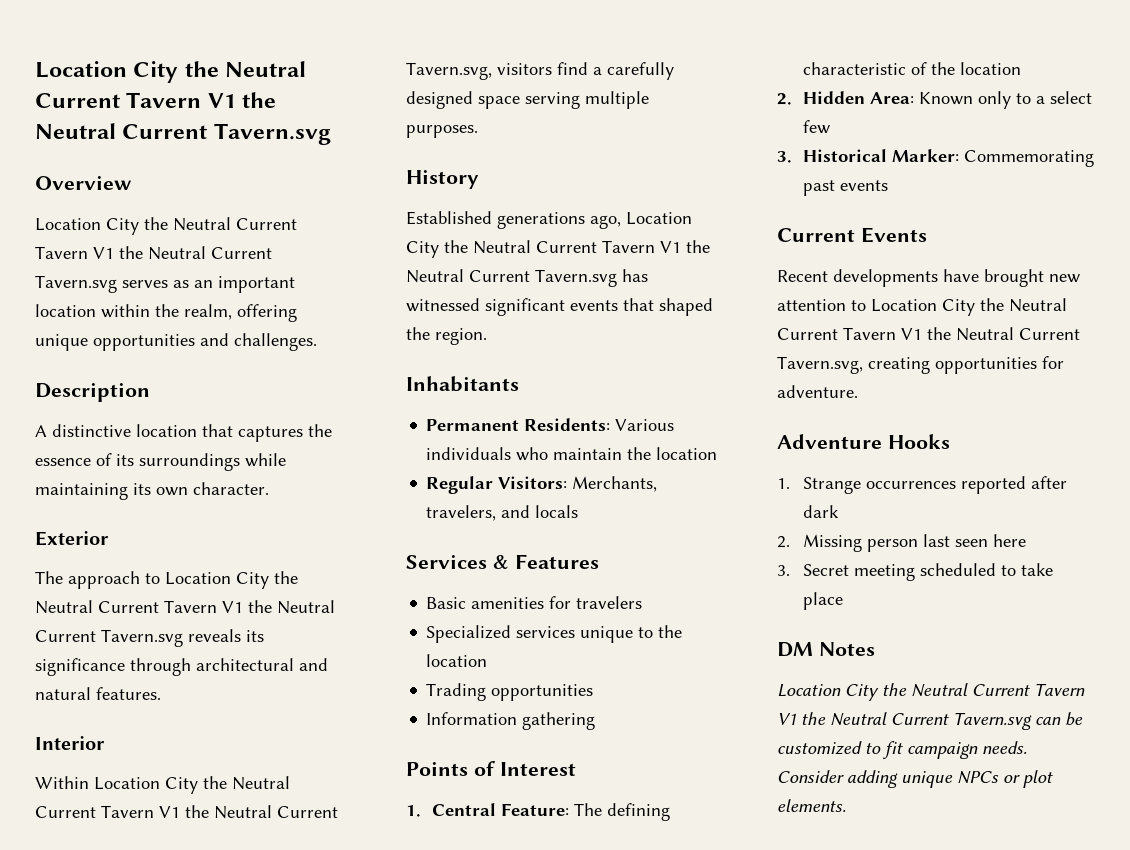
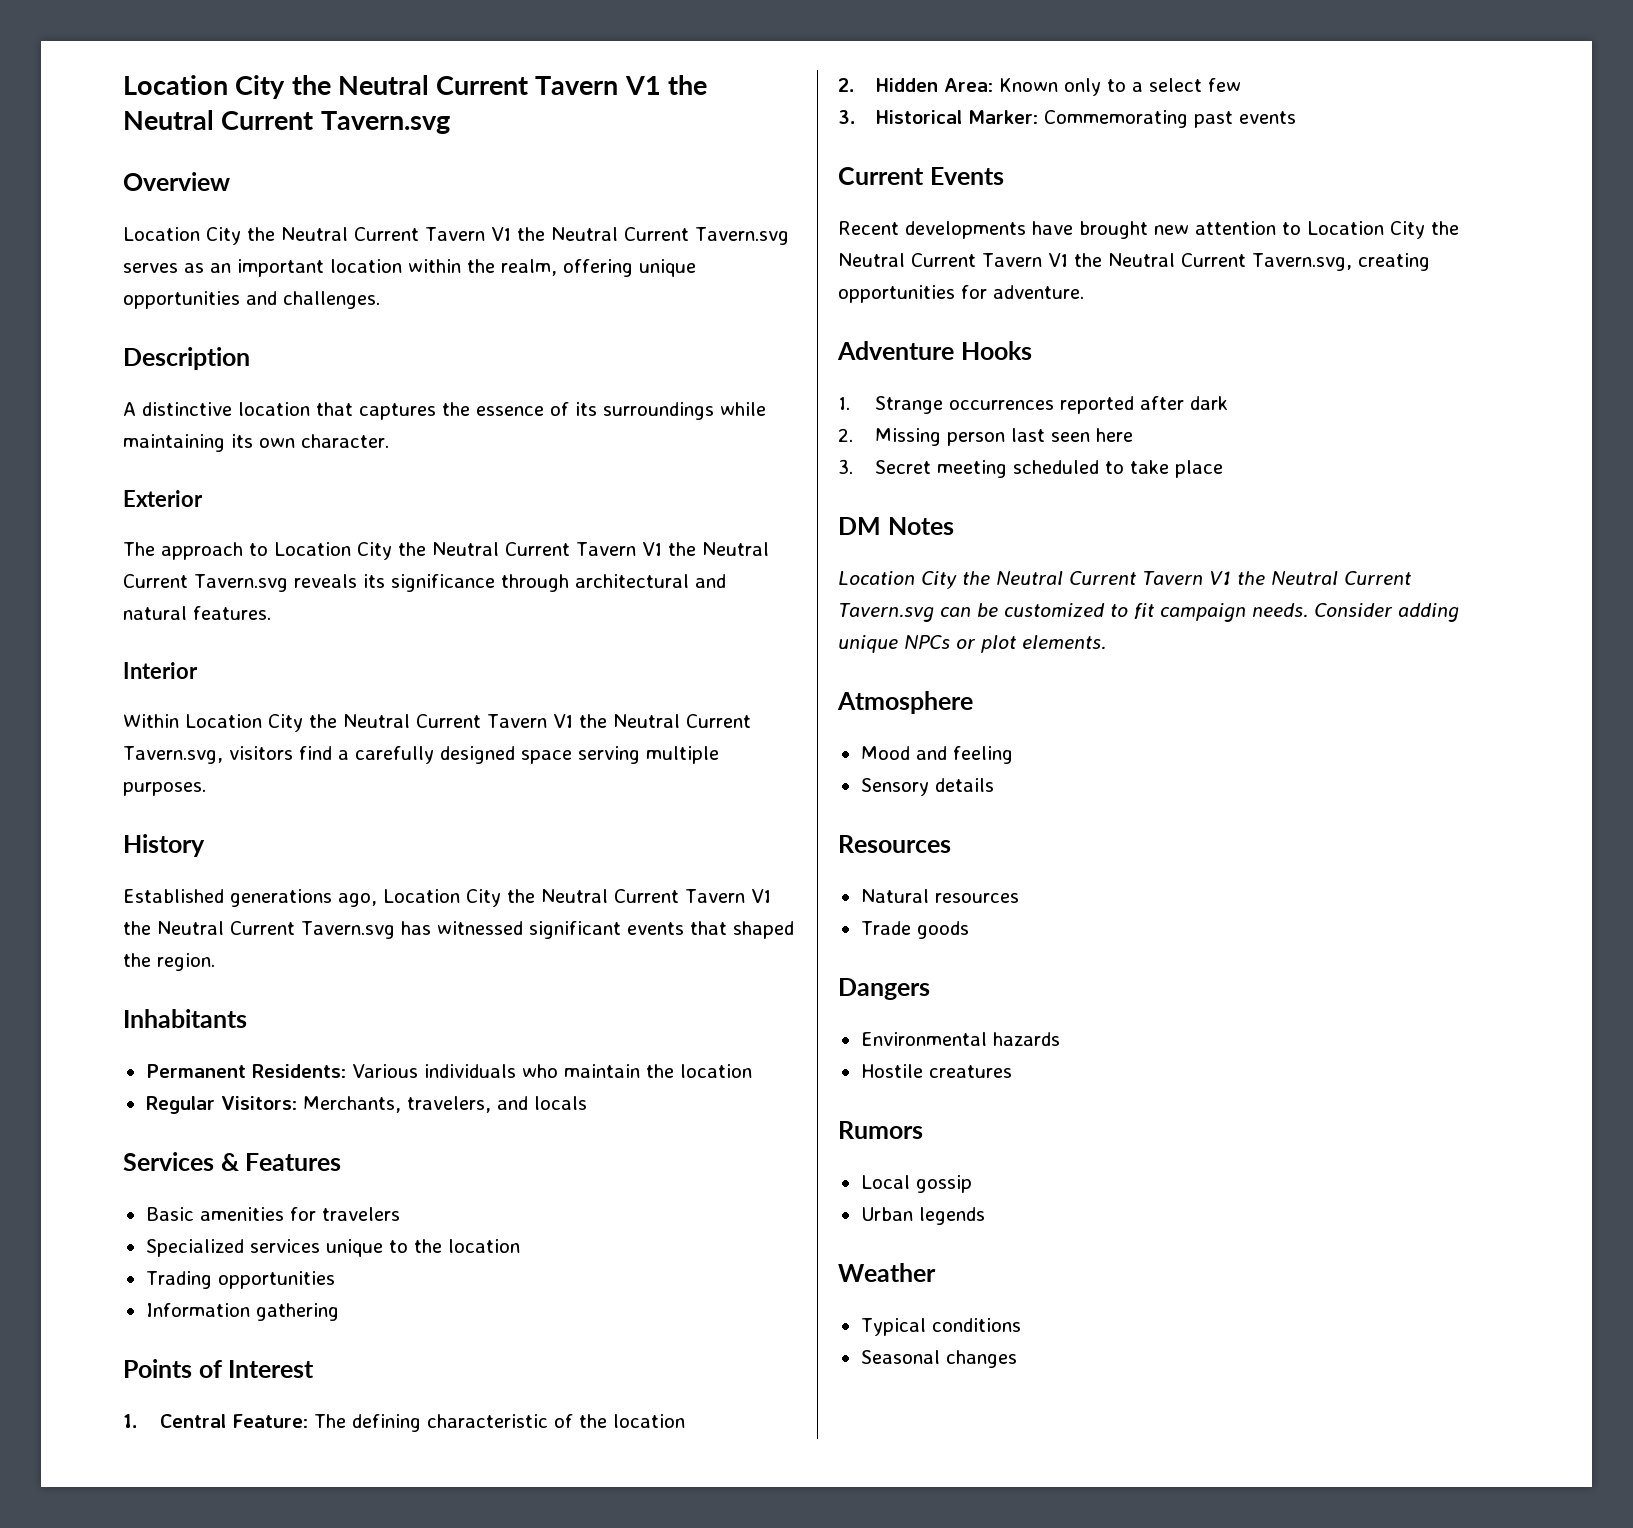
(846, 805) none -> [837,691,973,714] [860,746,1013,764] [860,778,994,796] [838,835,951,853] [860,889,1019,903] [860,921,969,939] [838,978,930,1000] [860,1032,1060,1046] [860,1064,1012,1078] [838,1121,923,1139] [860,1175,972,1193] [860,1207,985,1225] [838,1263,936,1282] [860,1318,1021,1336] [860,1350,1017,1368] // Atmosphere // Mood and feeling // Sensory details // Resources // Natural resources // Trade goods // Dangers // Environmental hazards // Hostile creatures // Rumors // Local gossip // Urban legends // Weather // Typical conditions // Seasonal changes

